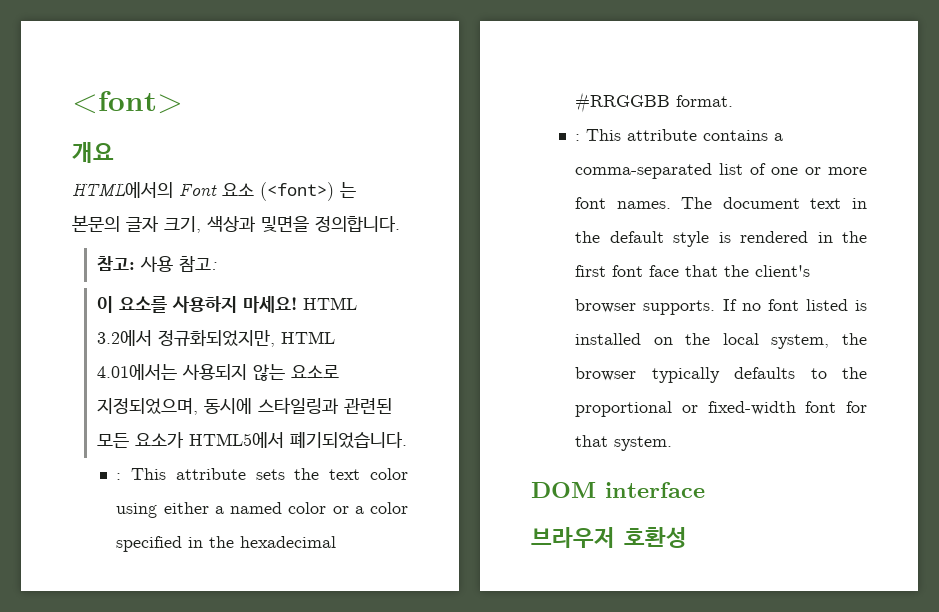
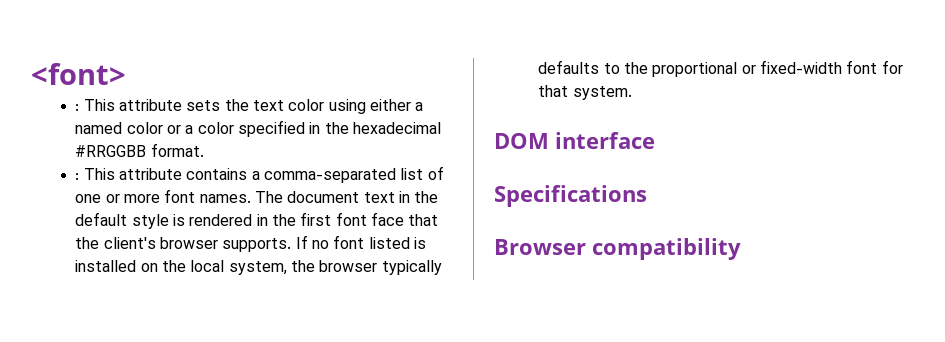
[72,142,114,163] [72,182,356,201] [72,215,400,233] [96,256,217,272] [96,296,357,313] [96,329,335,347] [96,364,339,381] [96,397,392,415] [96,431,407,449] // 개요 // HTML에서의 Font 요소 (<font>) 는 본문의 글자 크기, 색상과 및면을 정의합니다. // 참고: 사용 참고: // 이 요소를 사용하지 마세요! HTML 3.2에서 정규화되었지만, HTML 4.01에서는 사용되지 않는 요소로 지정되었으며, 동시에 스타일링과 관련된 모든 요소가 HTML5에서 폐기되었습니다. -> (126, 74) none
[531,527,687,548] 브라우저 호환성 -> [494,185,647,207] [494,238,741,260] Specifications // Browser compatibility

